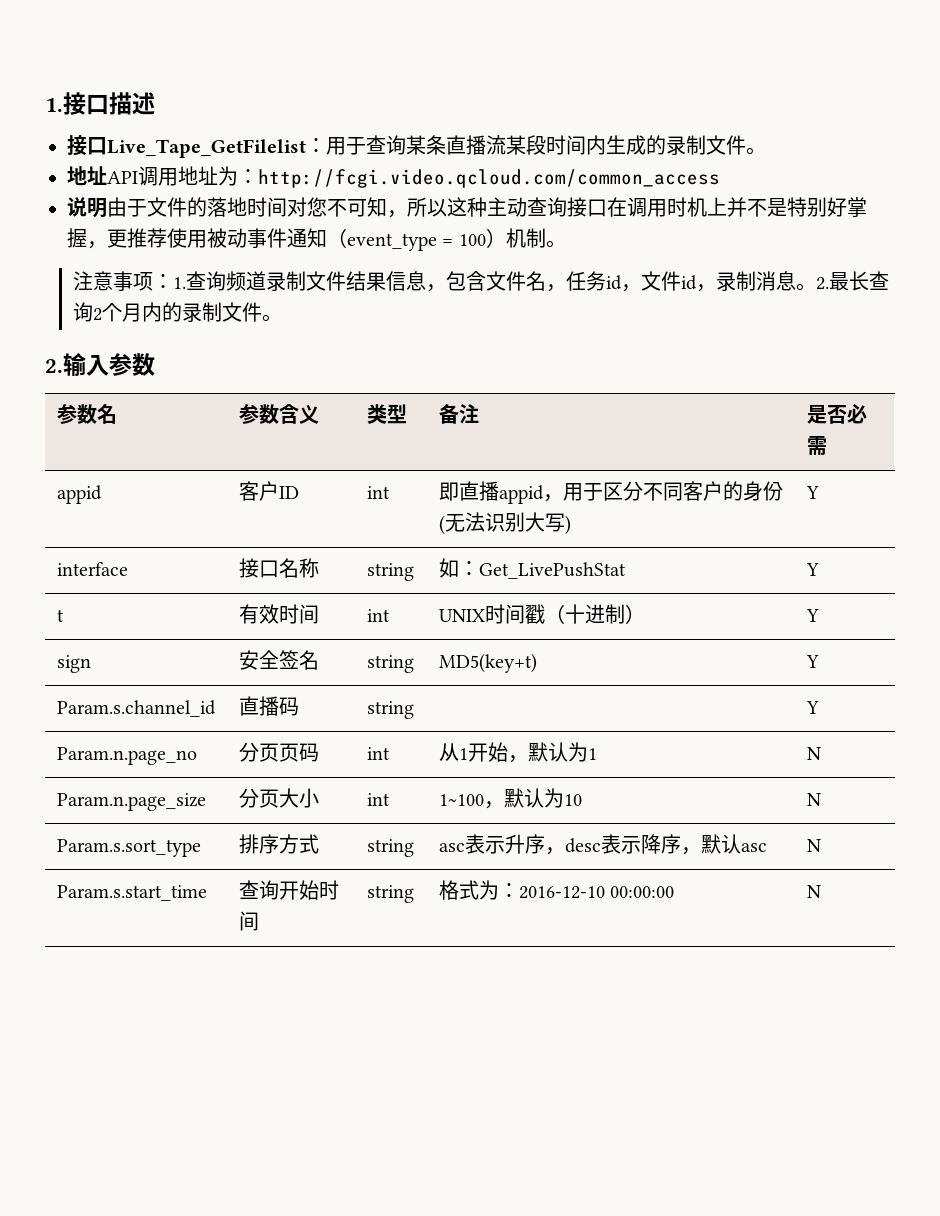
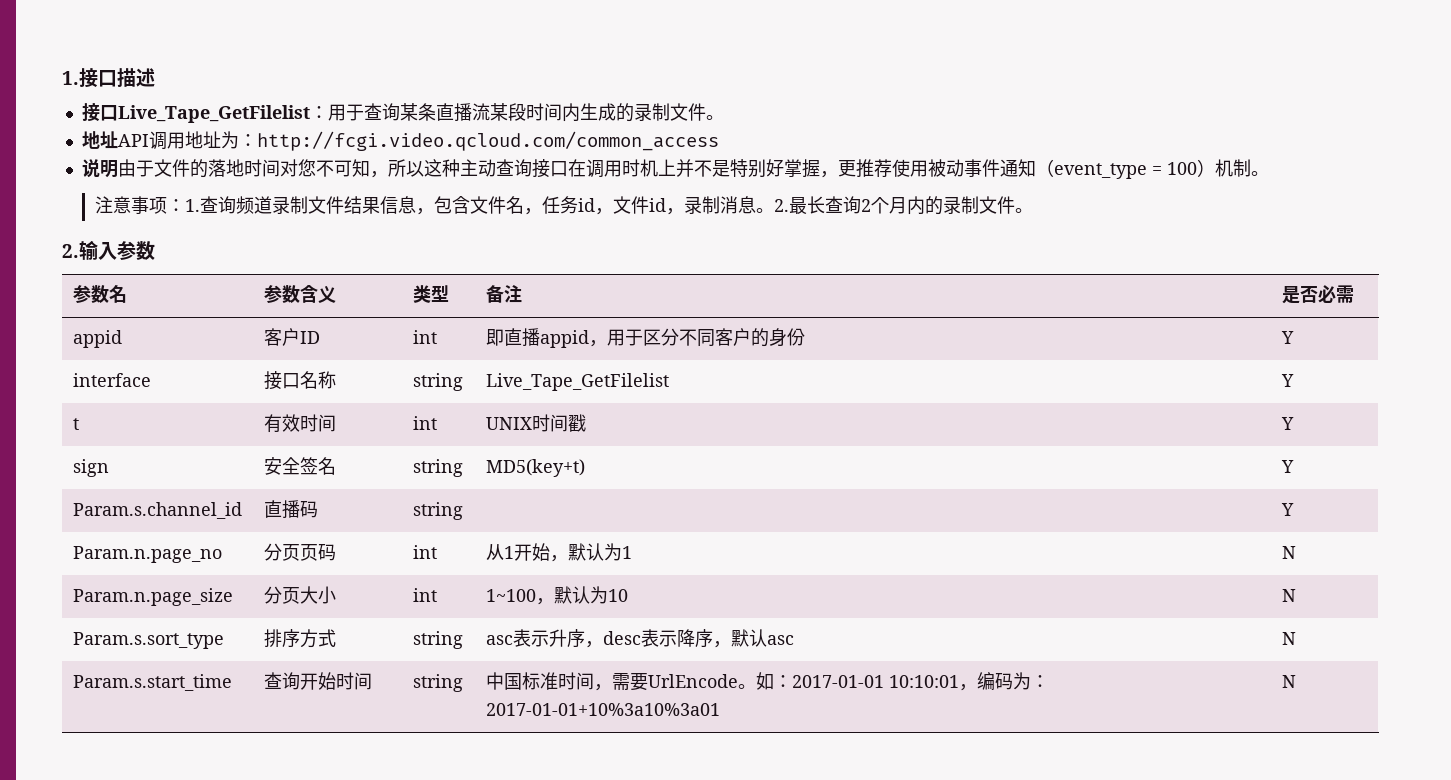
[438,512,571,535] (无法识别大写) -> (805, 337) none
[438,558,626,579] 如：Get_LivePushStat -> [485,373,669,391] Live_Tape_GetFilelist
[544,604,645,624] （十进制） -> (586, 423) none
[438,880,675,900] 格式为：2016-12-10 00:00:00 -> [485,672,1049,691] [485,703,720,716] 中国标准时间，需要UrlEncode。如：2017-01-01 10:10:01，编码为：2017-01-01+10%3a10%3a01

